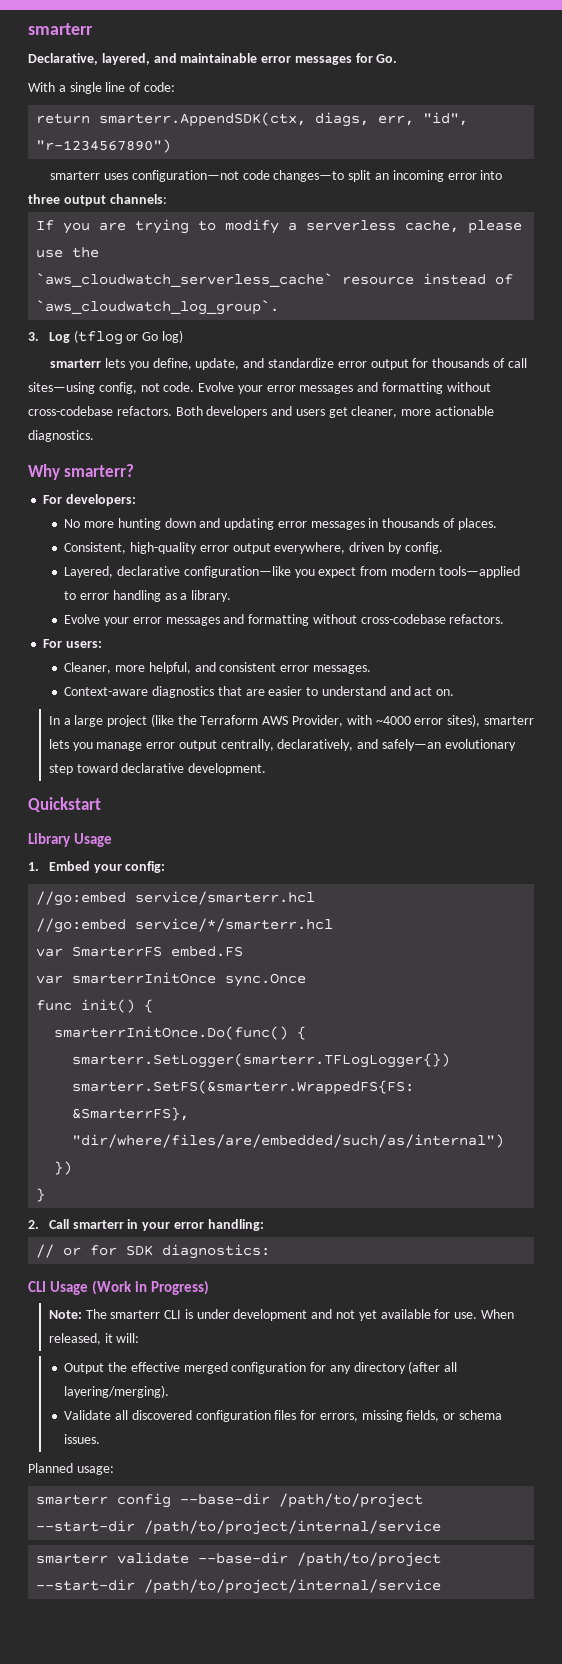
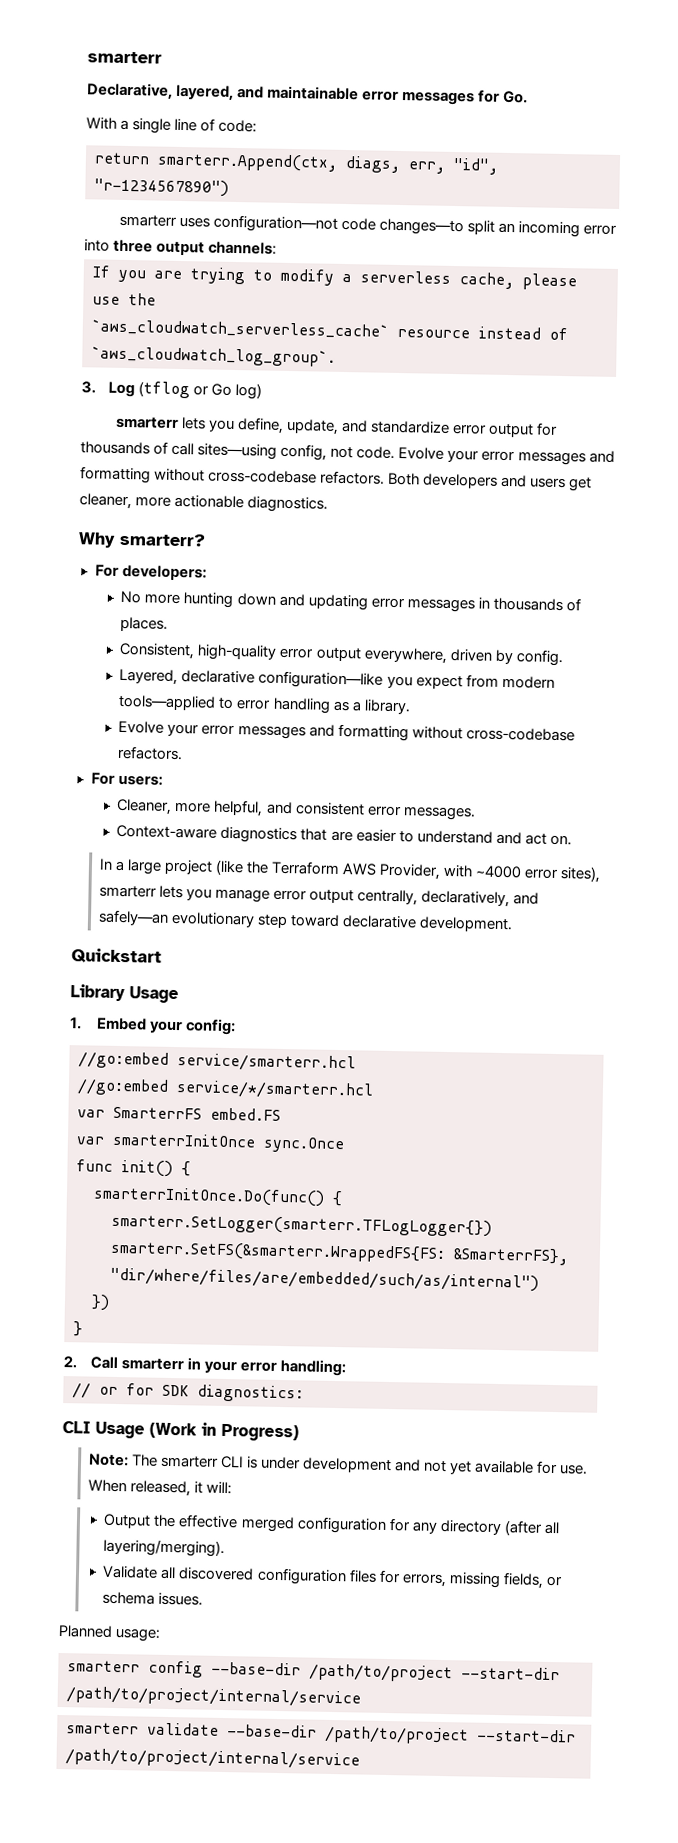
[99,112,307,127] smarterr.AppendSDK(ctx, -> [157,152,338,172] smarterr.Append(ctx,

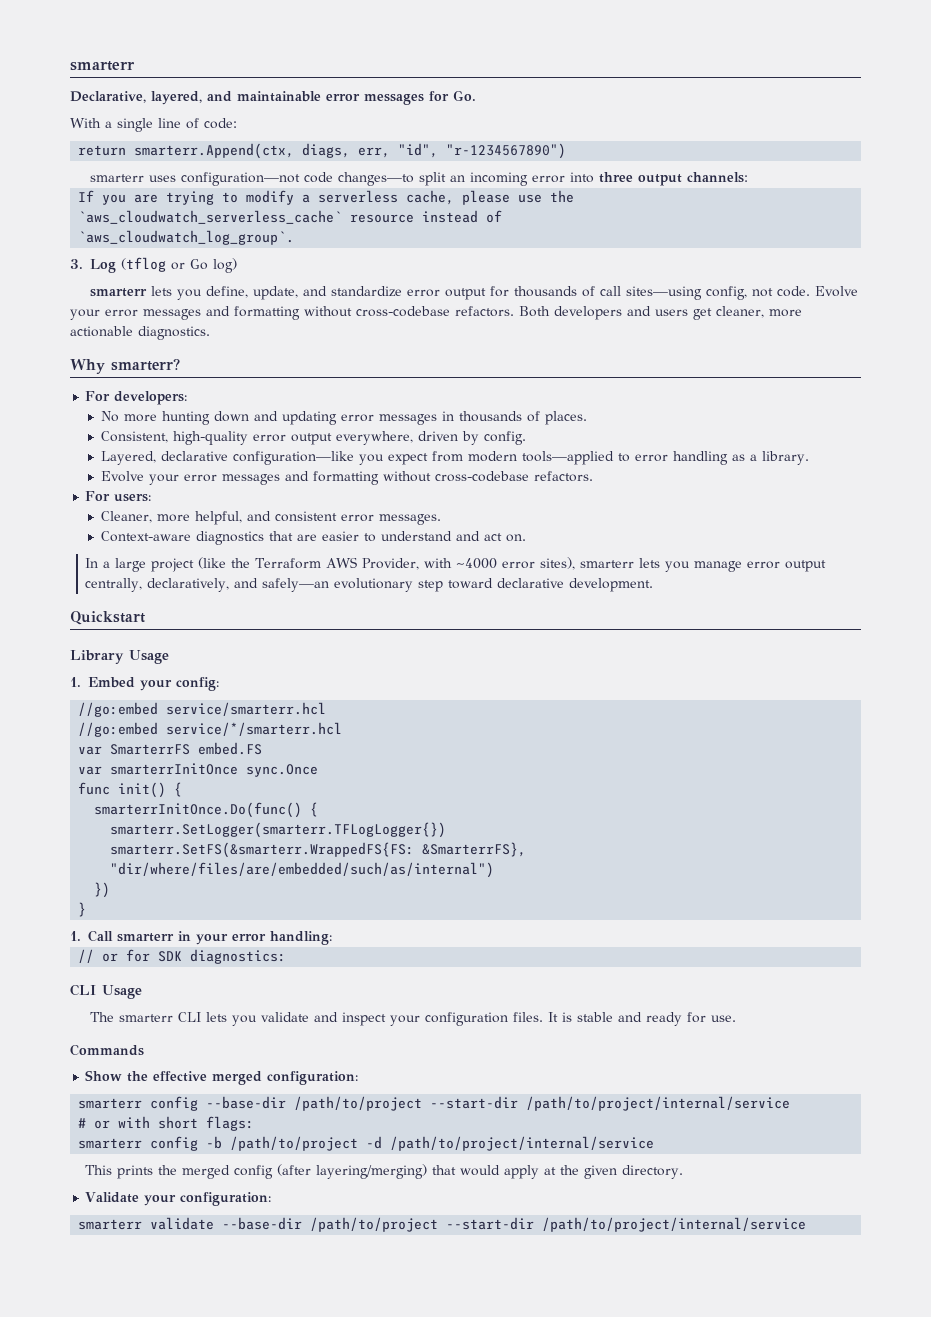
[63,1356,77,1369] 2. -> [70,931,81,941] 1.
[149,1422,299,1442] [87,1453,589,1475] [87,1479,233,1497] [103,1513,560,1536] [103,1538,226,1558] [102,1565,563,1589] [102,1591,204,1606] [58,1624,162,1642] (Work in Progress) // Note: The smarterr CLI is under development and not yet available for use. When released, it will: // Output the effective merged configuration for any directory (after all layering/merging). // Validate all discovered configuration files for errors, missing fields, or schema issues. // Planned usage: -> [89,1012,736,1026] [70,1044,144,1056] [85,1070,359,1085] // The smarterr CLI lets you validate and inspect your configuration files. It is stable and ready for use. // Commands // Show the effective merged configuration:
(361, 1697) none -> [78,1116,255,1131] [78,1136,655,1151] [85,1164,684,1179] [85,1192,272,1206] // # or with short flags: // smarterr config -b /path/to/project -d /path/to/project/internal/service // This prints the merged config (after layering/merging) that would apply at the given directory. // Validate your configuration:

